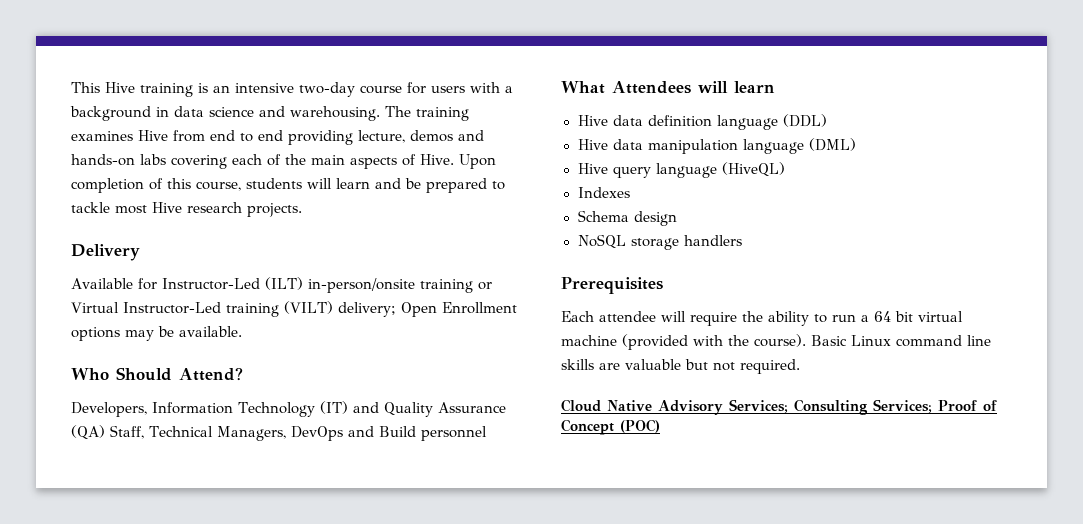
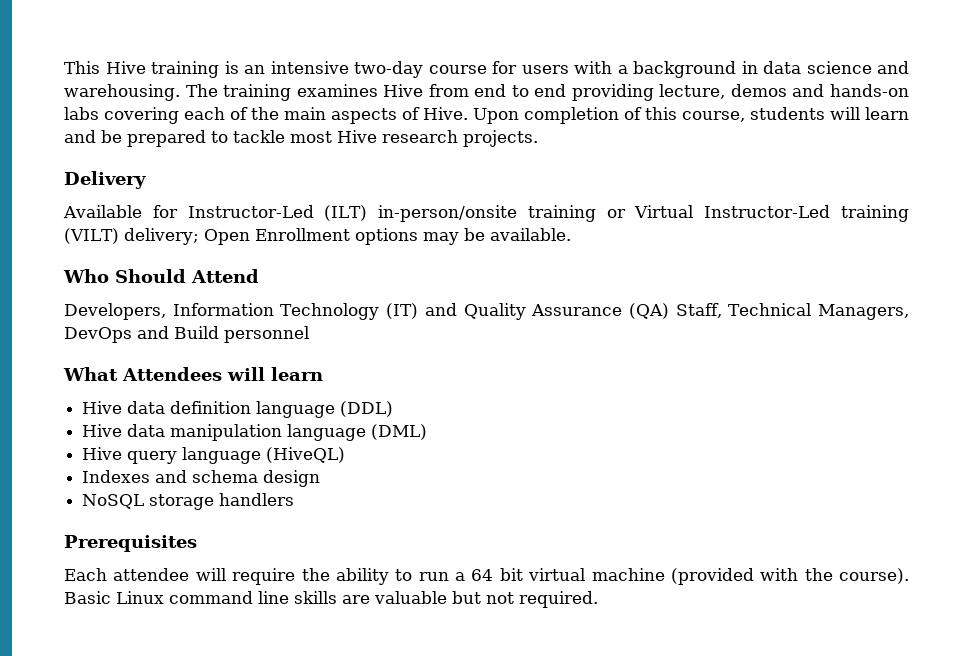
[179,367,243,381] Attend? -> [191,269,259,283] Attend
[577,210,629,222] // Schema -> [155,470,259,483] and schema
[561,399,997,415] [561,419,660,435] // Cloud Native Advisory Services; Consulting Services; Proof of Concept (POC) -> (598, 599) none

